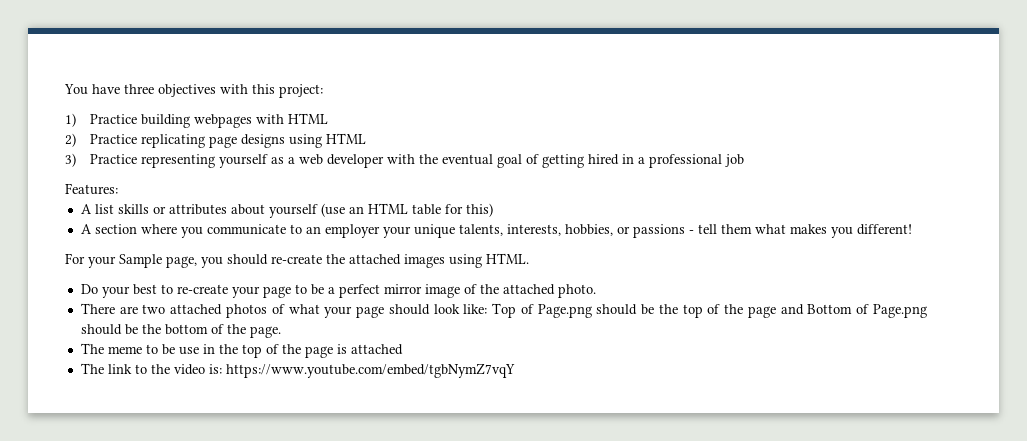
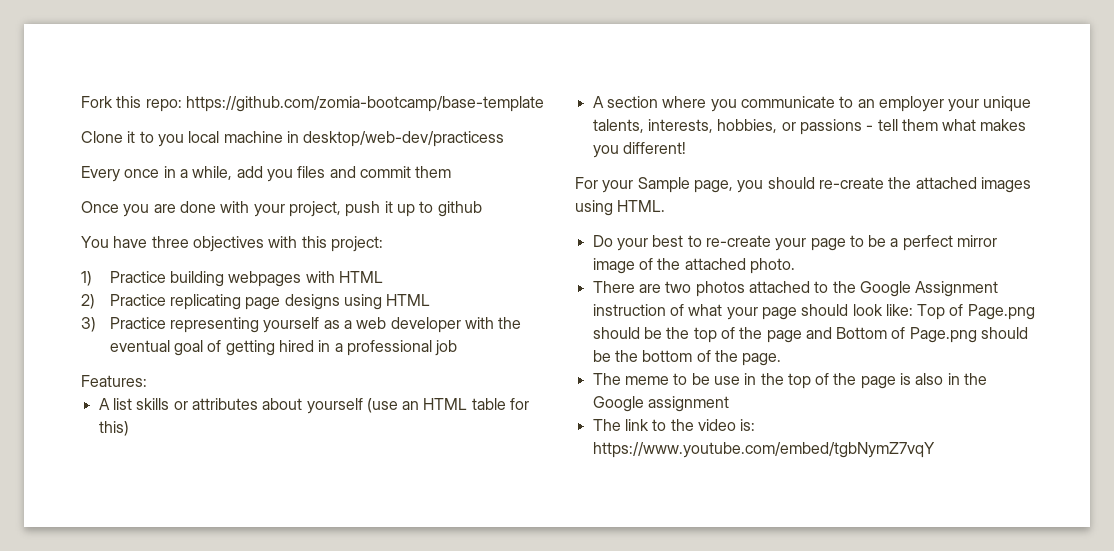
(64, 89) none -> [81,96,544,112] [81,131,505,147] [81,166,452,182] [81,201,482,217] Fork this repo: https://github.com/zomia-bootcamp/base-template // Clone it to you local machine in desktop/web-dev/practicess // Every once in a while, add you files and commit them // Once you are done with your project, push it up to github //
[170,304,267,318] attached photos -> [695,281,999,297] [592,304,666,316] photos attached to the Google Assignment instruction
[350,344,403,355] attached -> [915,373,988,385] [592,396,729,412] also in the Google assignment

